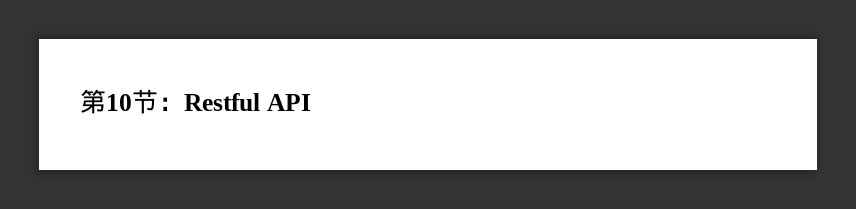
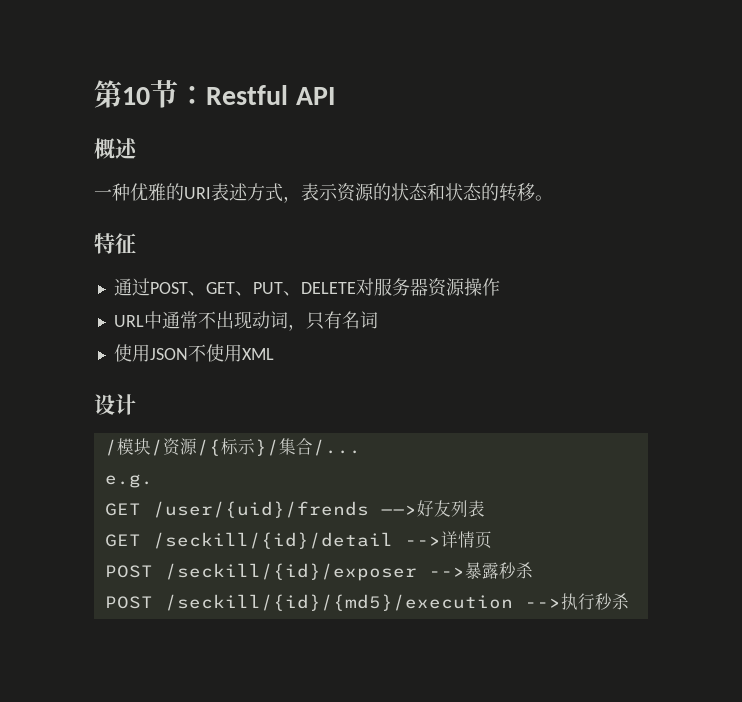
(311, 102) none -> [94,138,138,159] [94,183,553,203] [94,233,136,254] [113,278,500,297] [113,311,378,331] [113,344,274,362] [94,394,136,415] [104,438,361,456] [104,474,153,488] [104,500,485,518] [104,531,492,549] [104,562,533,581] [104,593,629,611] // 概述 // 一种优雅的URI表述方式，表示资源的状态和状态的转移。 // 特征 // 通过POST、GET、PUT、DELETE对服务器资源操作 // URL中通常不出现动词，只有名词 // 使用JSON不使用XML // 设计 // /模块/资源/{标示}/集合/... // e.g. // GET /user/{uid}/frends ——>好友列表 // GET /seckill/{id}/detail -->详情页 // POST /seckill/{id}/exposer -->暴露秒杀 // POST /seckill/{id}/{md5}/execution -->执行秒杀

